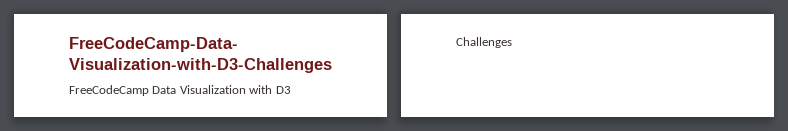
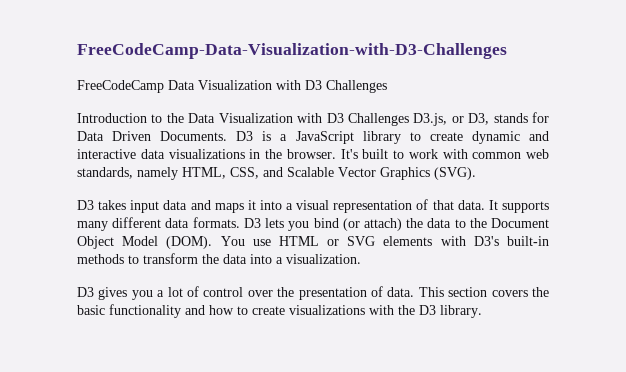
(512, 42) none -> [77,112,550,126] [77,131,549,144] [77,149,549,159] [77,167,476,180] [77,199,549,213] [77,217,549,231] [77,236,549,249] [77,253,361,264] [77,286,549,300] [77,304,482,318] // Introduction to the Data Visualization with D3 Challenges D3.js, or D3, stands for Data Driven Documents. D3 is a JavaScript library to create dynamic and interactive data visualizations in the browser. It's built to work with common web standards, namely HTML, CSS, and Scalable Vector Graphics (SVG). // D3 takes input data and maps it into a visual representation of that data. It supports many different data formats. D3 lets you bind (or attach) the data to the Document Object Model (DOM). You use HTML or SVG elements with D3's built-in methods to transform the data into a visualization. // D3 gives you a lot of control over the presentation of data. This section covers the basic functionality and how to create visualizations with the D3 library.

